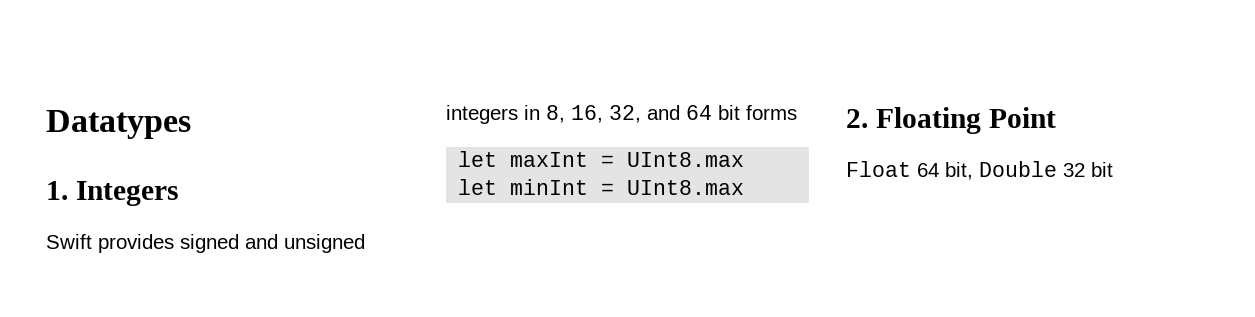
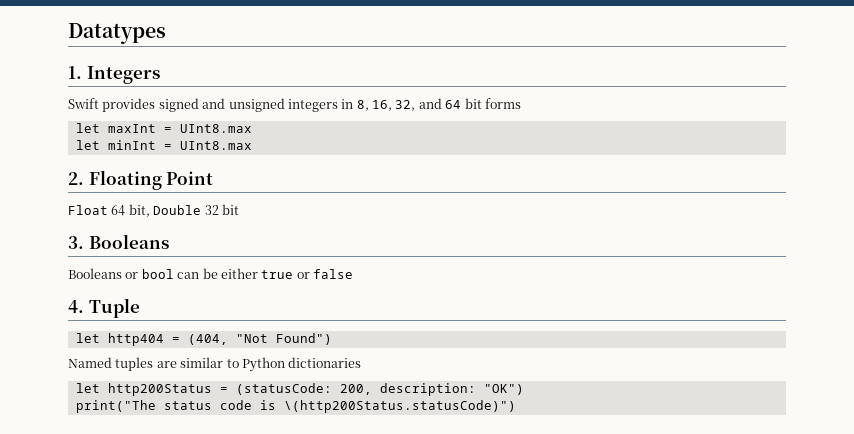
(1113, 169) none -> [68,234,169,249] [68,268,353,279] [68,298,140,318] [75,333,332,346] [68,357,362,372] [75,383,524,396] [75,400,516,413] // 3. Booleans // Booleans or bool can be either true or false // 4. Tuple // let http404 = (404, "Not Found") // Named tuples are similar to Python dictionaries // let http200Status = (statusCode: 200, description: "OK") // print("The status code is \(http200Status.statusCode)")

